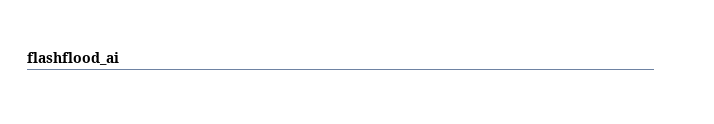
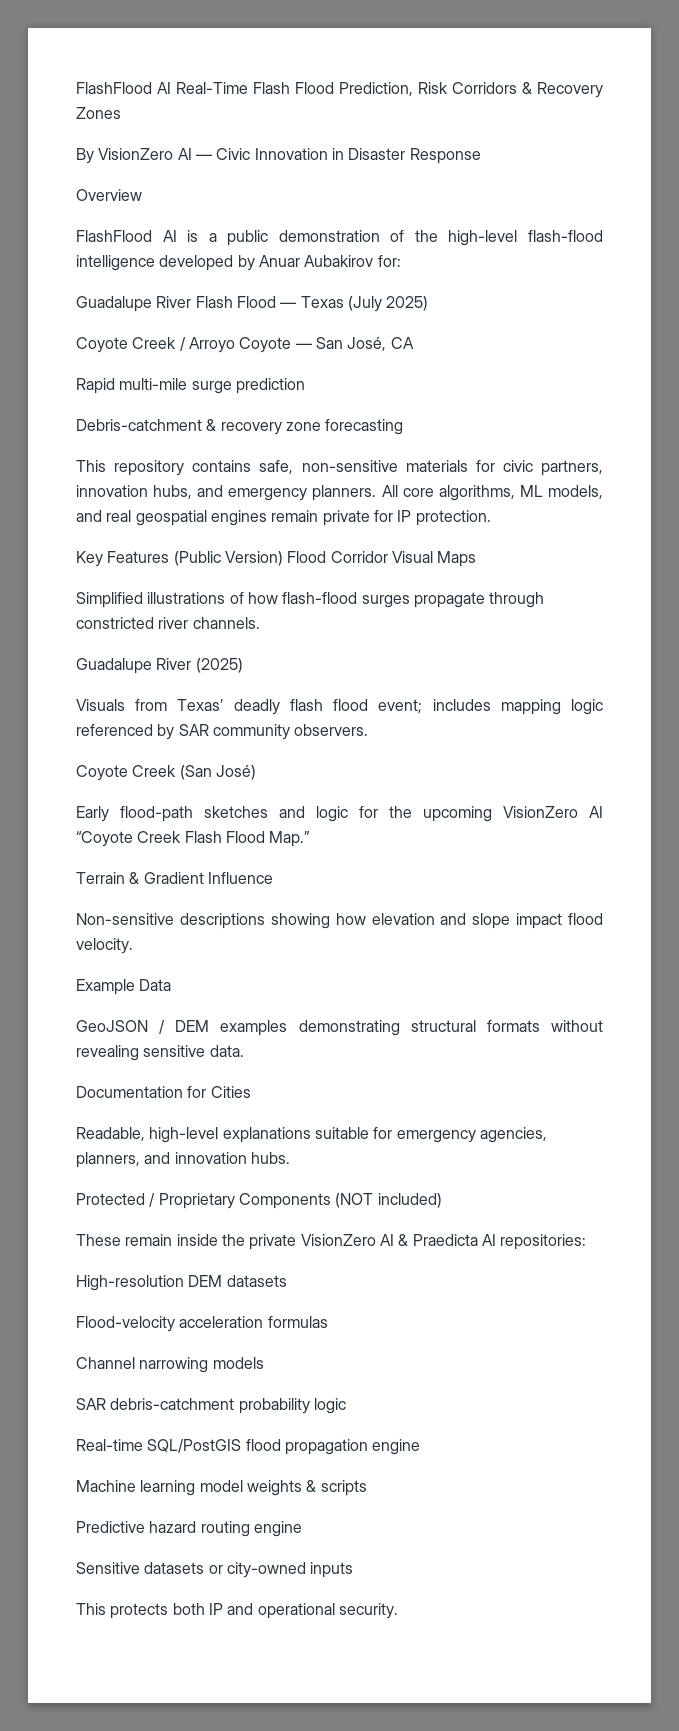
[27,52,119,65] flashflood_ai -> [76,82,603,98] [76,107,121,119] [76,148,481,164] [76,189,142,201] [76,230,603,246] [76,255,401,271] [76,296,429,312] [76,337,414,353] [76,378,305,394] [76,419,404,435] [76,460,603,476] [76,485,603,501] [76,510,491,526] [76,551,477,567] [76,592,545,608] [76,617,260,629] [76,658,243,674] [76,699,603,715] [76,724,369,740] [76,765,256,781] [76,806,603,822] [76,831,311,847] [76,872,273,884] [76,913,603,929] [76,938,133,954] [76,979,172,995] [76,1020,603,1036] [76,1045,244,1061] [76,1086,251,1098] [76,1127,547,1143] [76,1152,290,1168] [76,1193,442,1209] [76,1234,587,1250] [76,1275,287,1291] [76,1316,328,1332] [76,1357,264,1373] [76,1398,346,1414] [76,1439,421,1455] [76,1480,367,1496] [76,1521,302,1537] [76,1562,354,1578] [76,1603,398,1619] FlashFlood AI Real-Time Flash Flood Prediction, Risk Corridors & Recovery Zones // By VisionZero AI — Civic Innovation in Disaster Response // Overview // FlashFlood AI is a public demonstration of the high-level flash-flood intelligence developed by Anuar Aubakirov for: // Guadalupe River Flash Flood — Texas (July 2025) // Coyote Creek / Arroyo Coyote — San José, CA // Rapid multi-mile surge prediction // Debris-catchment & recovery zone forecasting // This repository contains safe, non-sensitive materials for civic partners, innovation hubs, and emergency planners. All core algorithms, ML models, and real geospatial engines remain private for IP protection. // Key Features (Public Version) Flood Corridor Visual Maps // Simplified illustrations of how flash-flood surges propagate through constricted river channels. // Guadalupe River (2025) // Visuals from Texas’ deadly flash flood event; includes mapping logic referenced by SAR community observers. // Coyote Creek (San José) // Early flood-path sketches and logic for the upcoming VisionZero AI “Coyote Creek Flash Flood Map.” // Terrain & Gradient Influence // Non-sensitive descriptions showing how elevation and slope impact flood velocity. // Example Data // GeoJSON / DEM examples demonstrating structural formats without revealing sensitive data. // Documentation for Cities // Readable, high-level explanations suitable for emergency agencies, planners, and innovation hubs. // Protected / Proprietary Components (NOT included) // These remain inside the private VisionZero AI & Praedicta AI repositories: // High-resolution DEM datasets // Flood-velocity acceleration formulas // Channel narrowing models // SAR debris-catchment probability logic // Real-time SQL/PostGIS flood propagation engine // Machine learning model weights & scripts // Predictive hazard routing engine // Sensitive datasets or city-owned inputs // This protects both IP and operational security.

